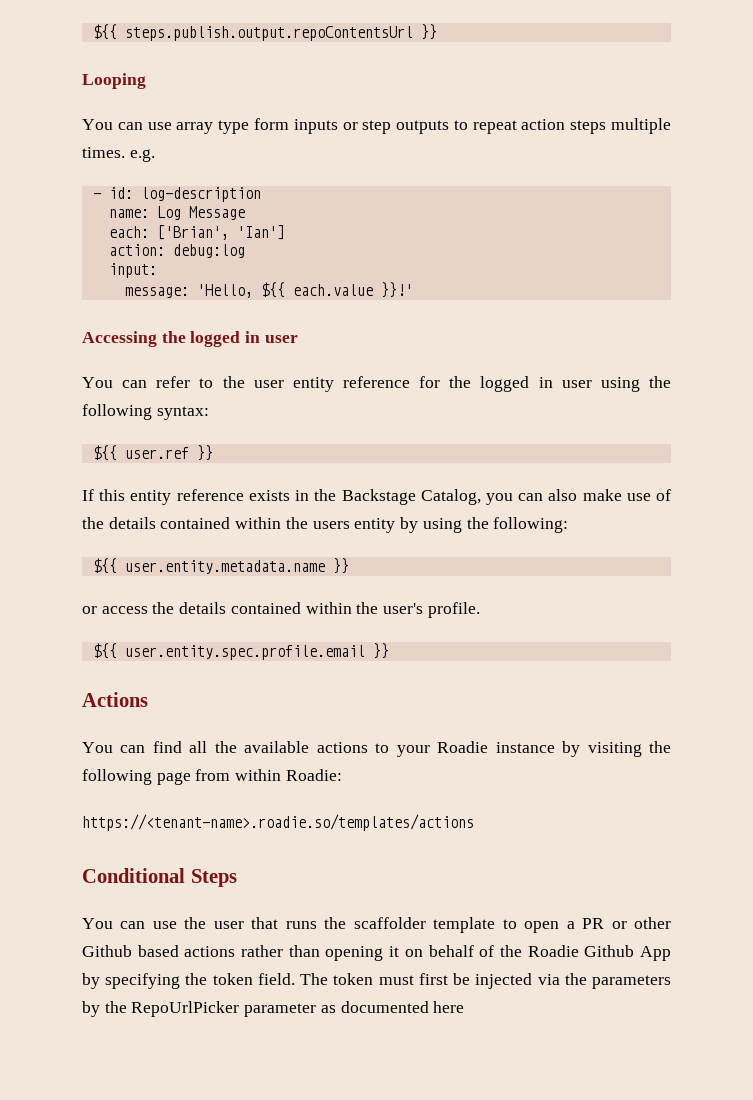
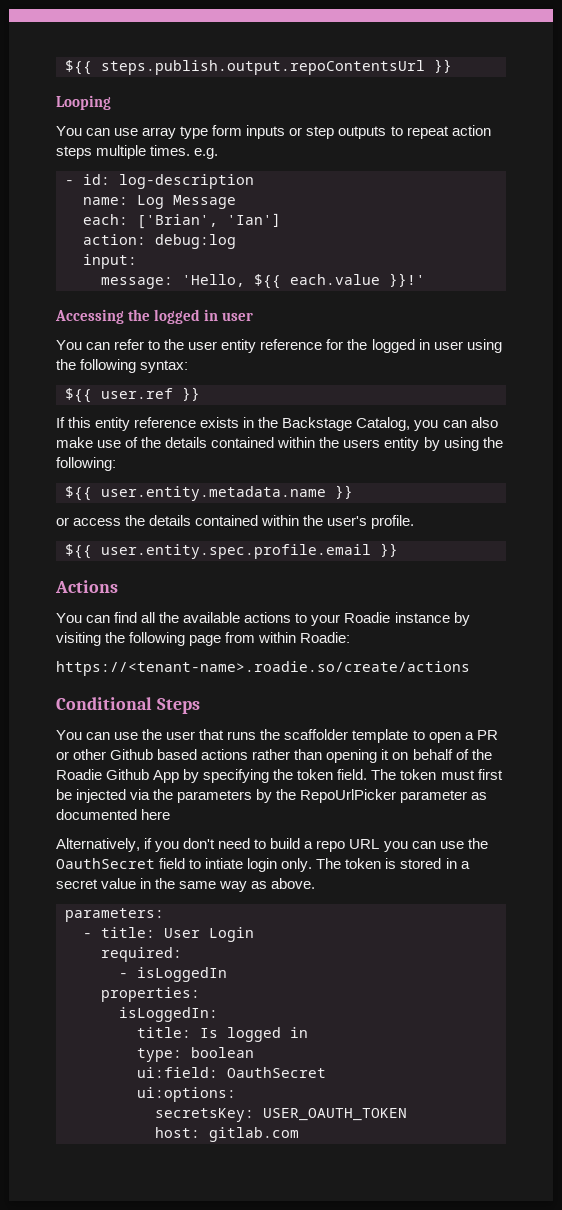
[82,814,474,831] https://<tenant-name>.roadie.so/templates/actions -> [56,661,470,676] https://<tenant-name>.roadie.so/create/actions
(465, 1007) none -> [56,838,488,852] [56,858,470,872] [56,878,316,892] [65,908,164,922] [83,927,254,942] [101,947,182,962] [119,967,227,982] [101,987,200,1002] [119,1007,218,1022] [137,1027,308,1042] [137,1047,254,1062] [137,1067,326,1078] [137,1087,236,1102] [155,1108,407,1122] [155,1127,299,1142] // Alternatively, if you don't need to build a repo URL you can use the OauthSecret field to intiate login only. The token is stored in a secret value in the same way as above. // parameters: // - title: User Login // required: // - isLoggedIn // properties: // isLoggedIn: // title: Is logged in // type: boolean // ui:field: OauthSecret // ui:options: // secretsKey: USER_OAUTH_TOKEN // host: gitlab.com

